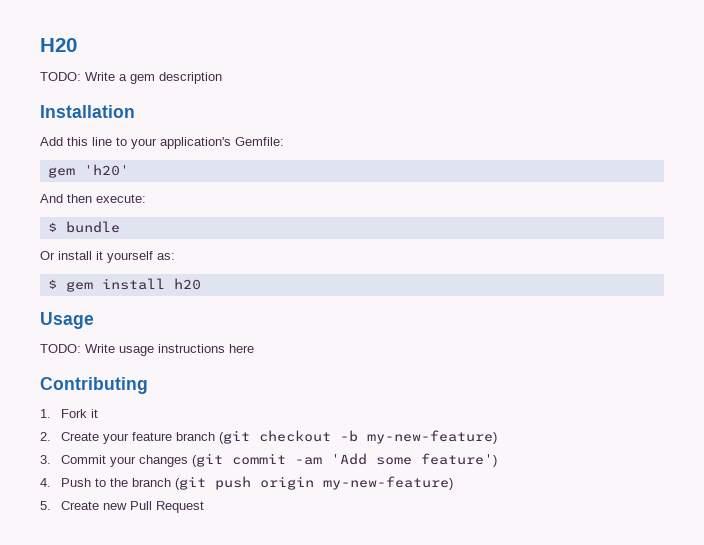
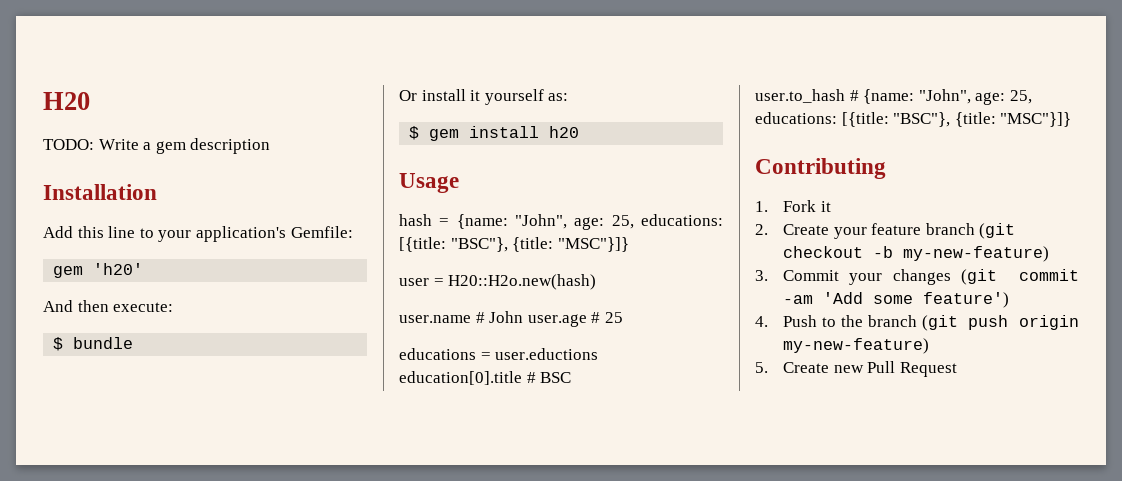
[40,344,254,356] TODO: Write usage instructions here -> [399,214,723,230] [399,237,629,252] [399,274,597,290] [399,311,623,327] [399,348,599,360] [399,371,572,385] [755,89,1032,105] [755,112,1072,127] hash = {name: "John", age: 25, educations: [{title: "BSC"}, {title: "MSC"}]} // user = H20::H2o.new(hash) // user.name # John user.age # 25 // educations = user.eductions education[0].title # BSC // user.to_hash # {name: "John", age: 25, educations: [{title: "BSC"}, {title: "MSC"}]}

